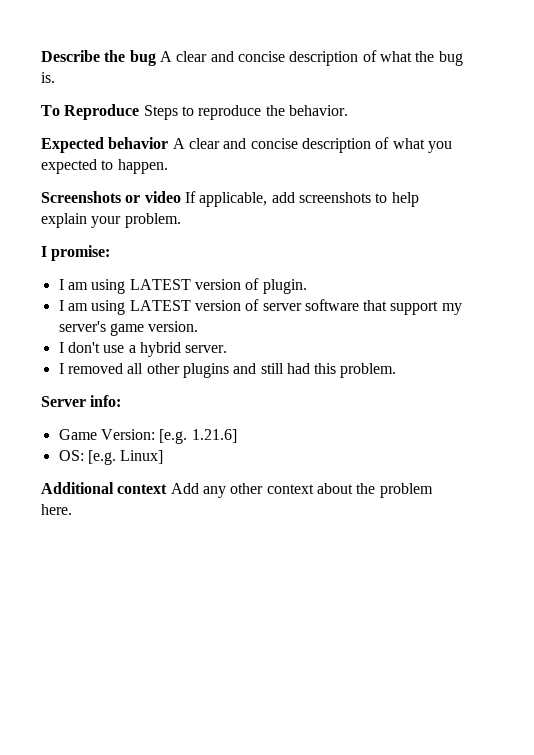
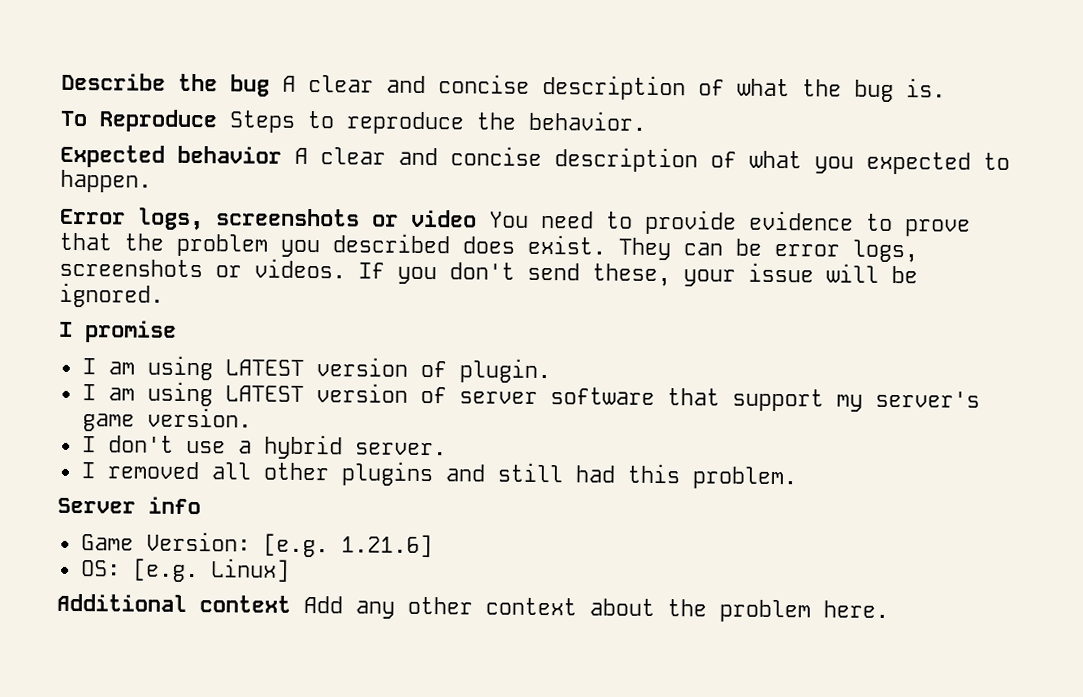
[41,191,419,207] [41,213,181,228] [41,245,111,261] Screenshots or video If applicable, add screenshots to help explain your problem. // I promise: -> [60,207,971,237] [59,232,918,263] [59,258,918,287] [59,282,164,308] [59,320,177,343] Error logs, screenshots or video You need to provide evidence to prove that the problem you described does exist. They can be error logs, screenshots or videos. If you don't send these, your issue will be ignored. // I promise
[90,395,122,407] info: -> [148,496,201,515] info

